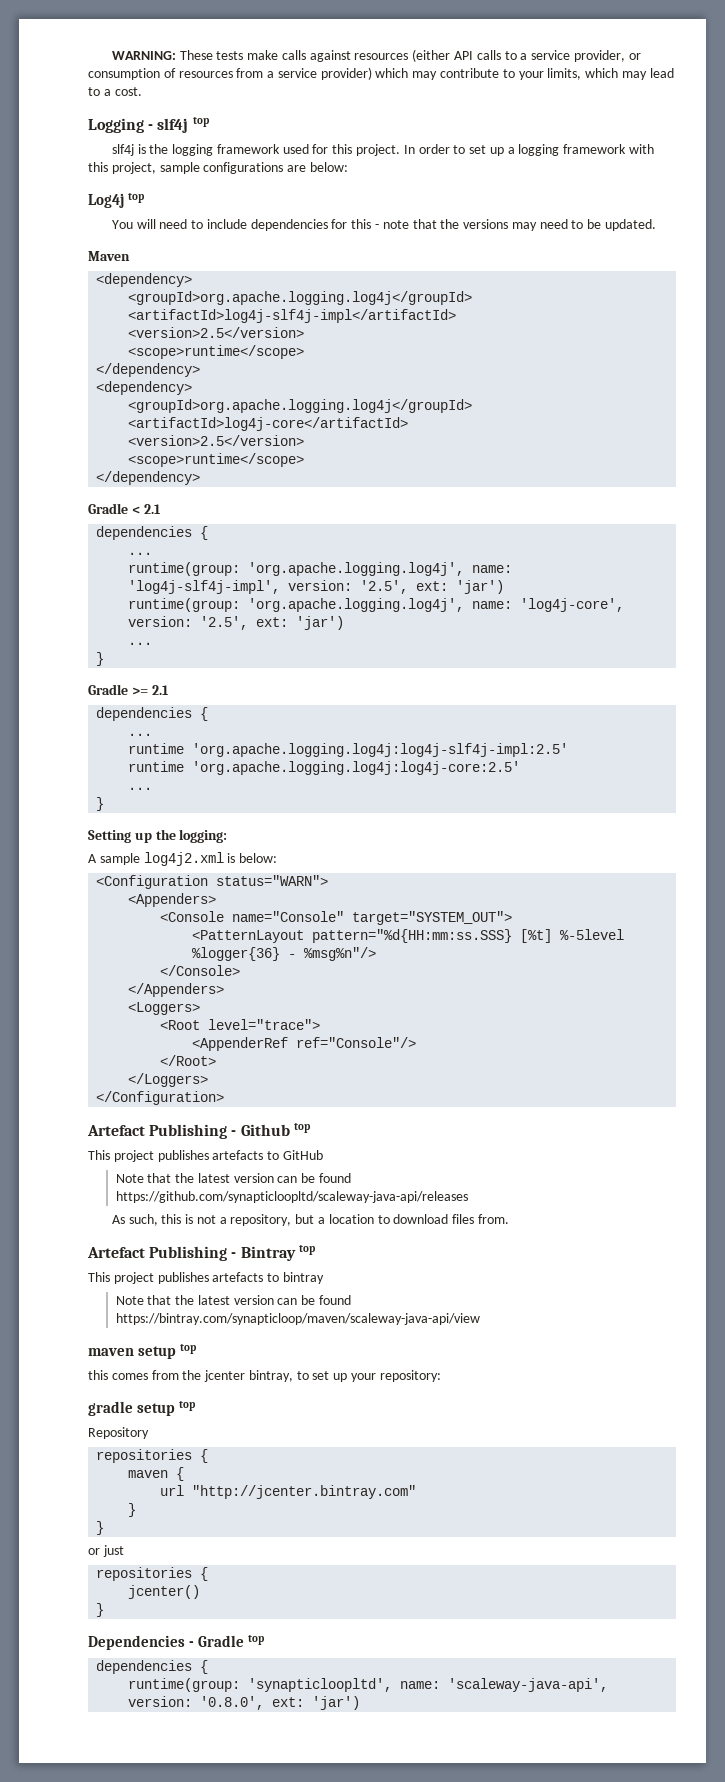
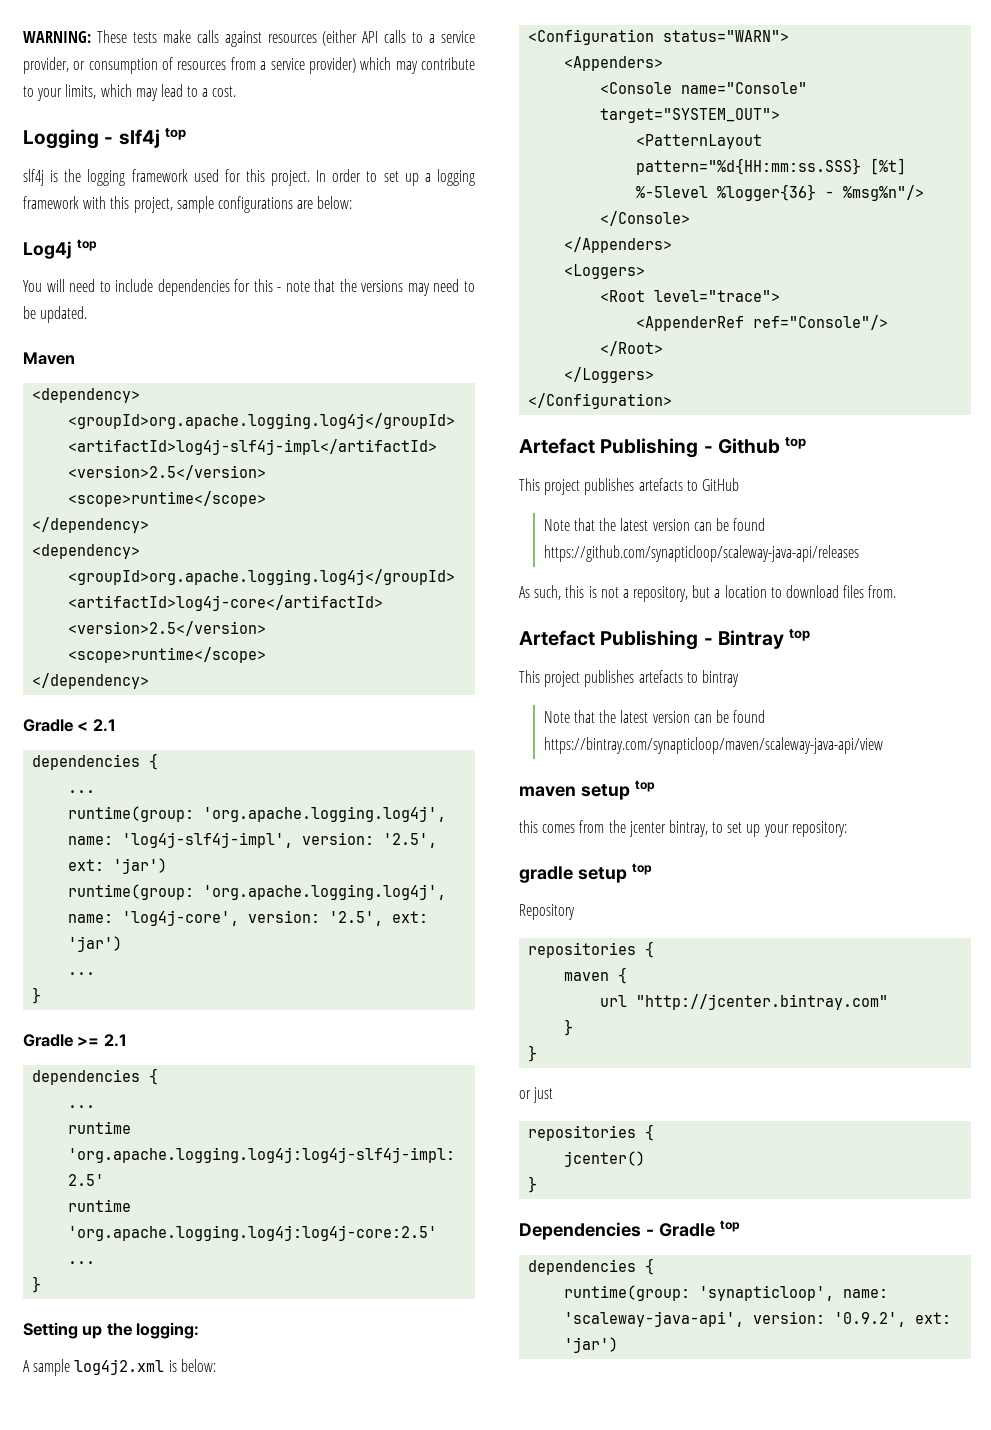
[115,1191,468,1203] https://github.com/synapticloopltd/scaleway-java-api/releases -> [543,545,859,562] https://github.com/synapticloop/scaleway-java-api/releases
[248,1678,393,1692] 'synapticloopltd', -> [699,1285,835,1301] 'synapticloop',
[200,1696,265,1710] '0.8.0', -> [834,1312,907,1327] '0.9.2',

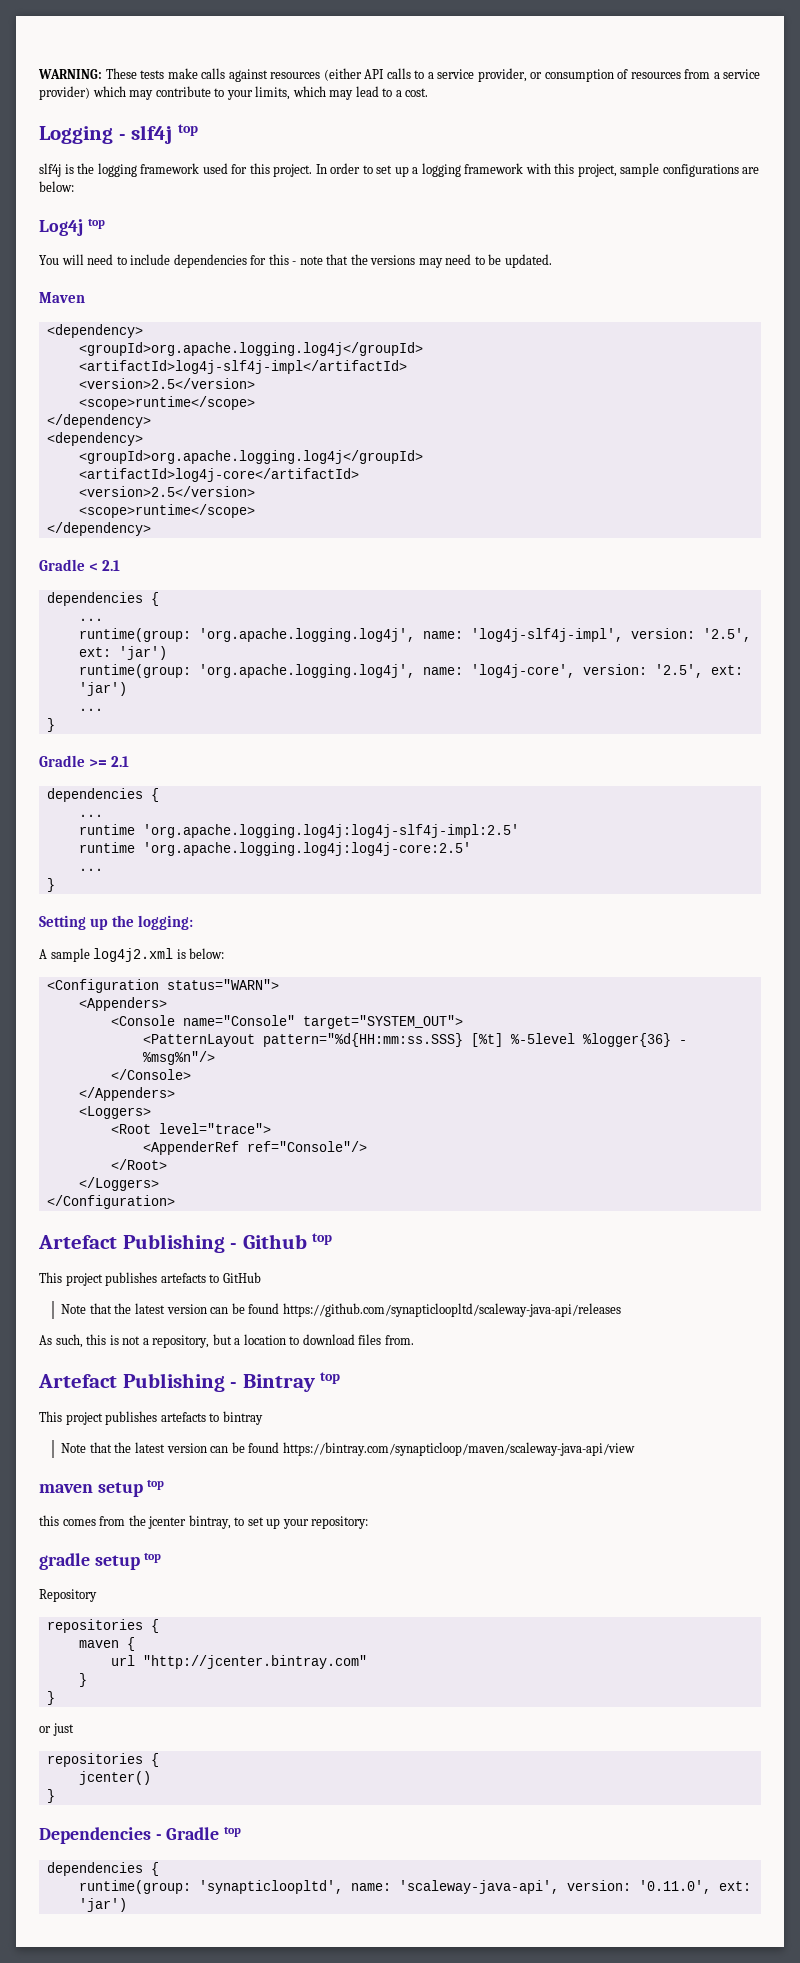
[543,545,859,562] https://github.com/synapticloop/scaleway-java-api/releases -> [282,1303,621,1317] https://github.com/synapticloopltd/scaleway-java-api/releases
[699,1285,835,1301] 'synapticloop', -> [198,1880,343,1894] 'synapticloopltd',
[834,1312,907,1327] '0.9.2', -> [638,1880,711,1894] '0.11.0',

